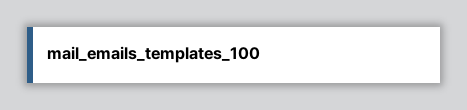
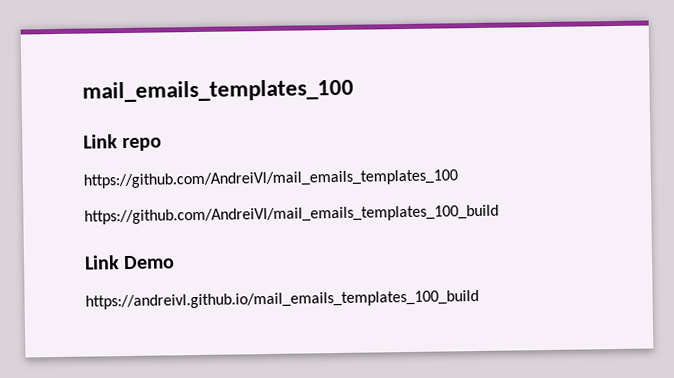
(260, 54) none -> [83,134,163,152] [83,169,458,189] [84,204,499,225] [84,255,176,270] [85,289,479,310] // Link repo // https://github.com/AndreiVl/mail_emails_templates_100 // https://github.com/AndreiVl/mail_emails_templates_100_build // Link Demo // https://andreivl.github.io/mail_emails_templates_100_build

